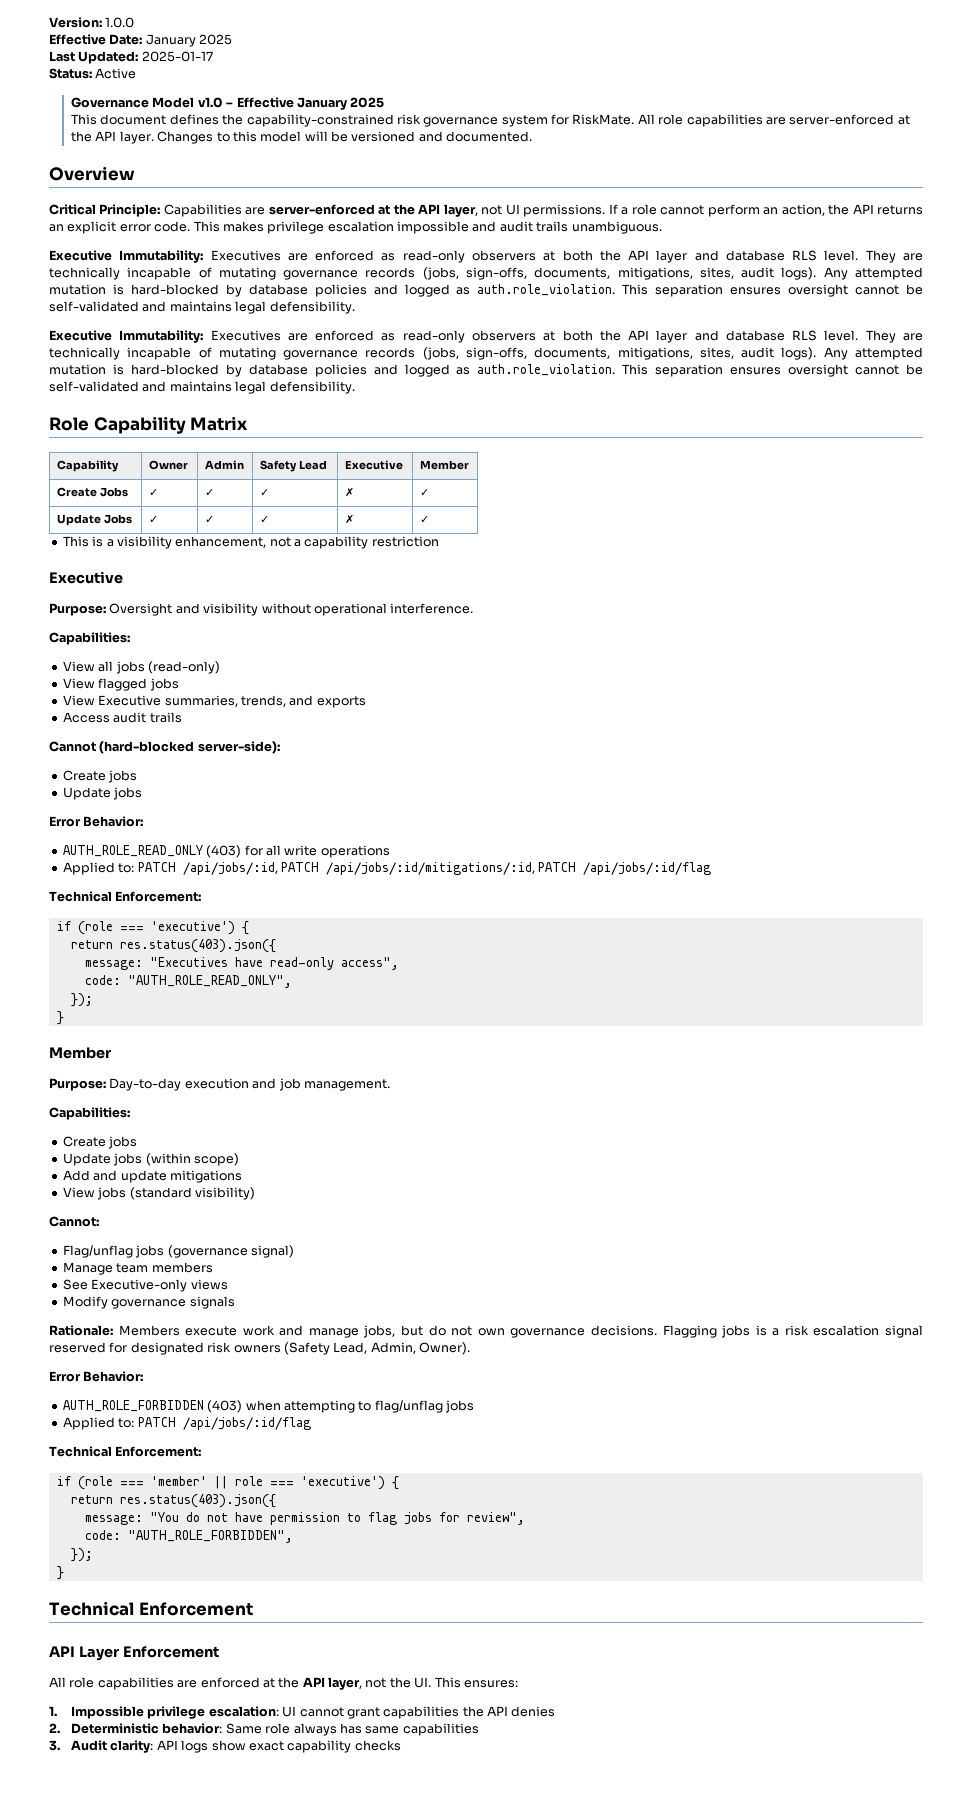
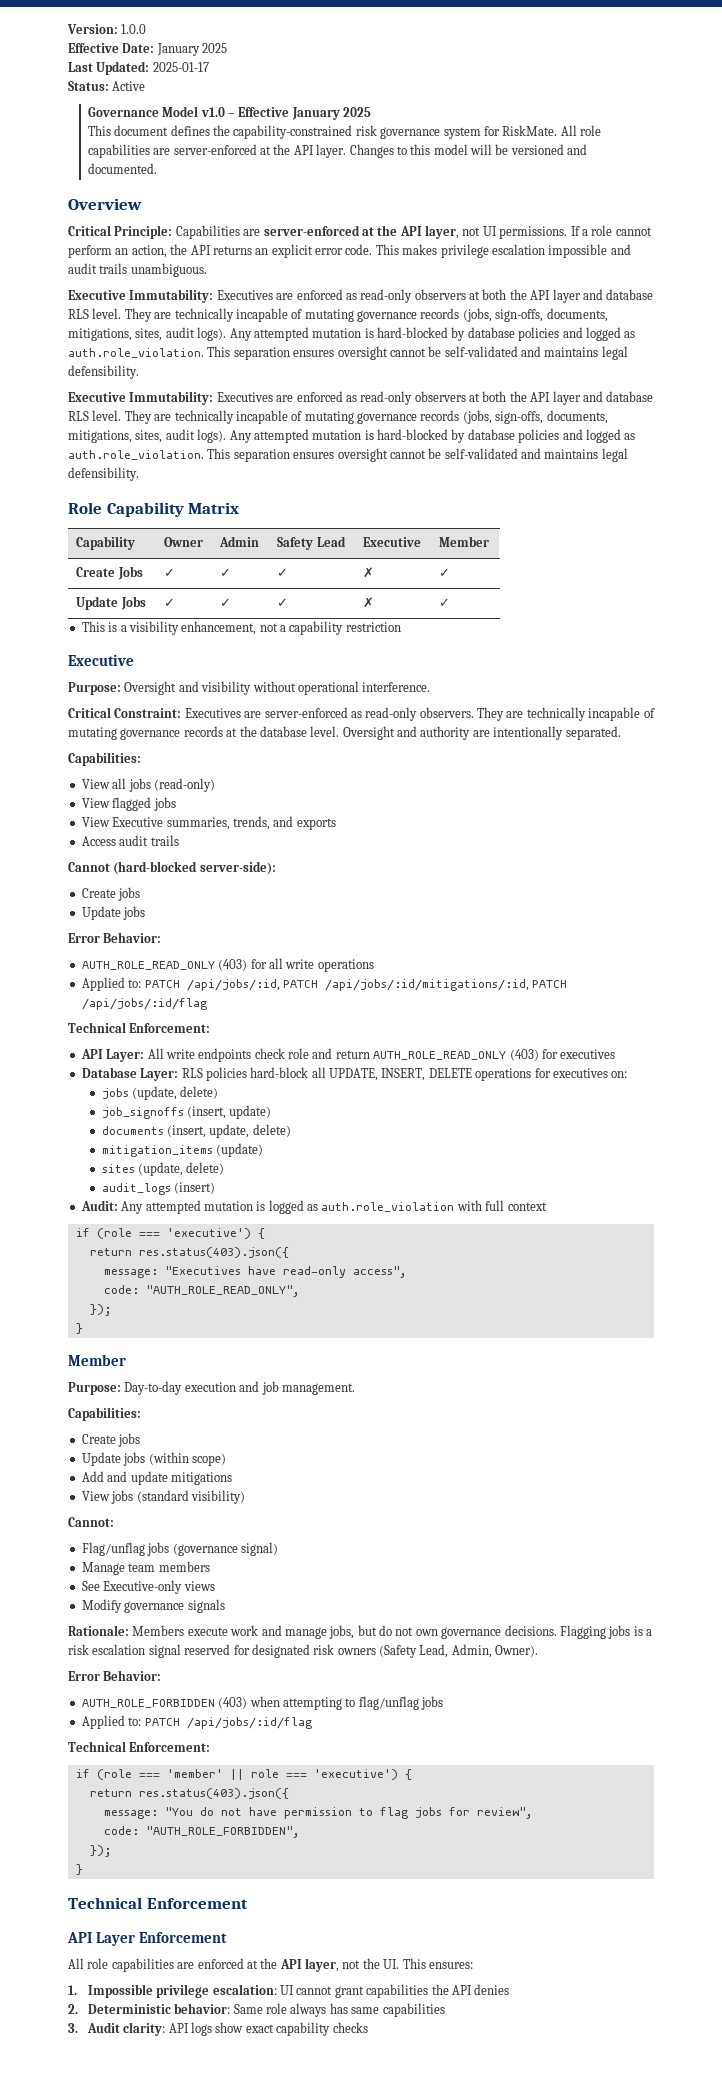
(474, 608) none -> [68,707,655,721] [68,726,621,740] // Critical Constraint: Executives are server-enforced as read-only observers. They are technically incapable of mutating governance records at the database level. Oversight and authority are intentionally separated.
(202, 896) none -> [80,1048,616,1062] [81,1067,628,1081] [101,1086,219,1100] [101,1105,272,1119] [101,1124,291,1138] [101,1143,264,1157] [101,1162,225,1176] [101,1182,216,1195] [80,1200,547,1214] // API Layer: All write endpoints check role and return AUTH_ROLE_READ_ONLY (403) for executives // Database Layer: RLS policies hard-block all UPDATE, INSERT, DELETE operations for executives on: // jobs (update, delete) // job_signoffs (insert, update) // documents (insert, update, delete) // mitigation_items (update) // sites (update, delete) // audit_logs (insert) // Audit: Any attempted mutation is logged as auth.role_violation with full context

